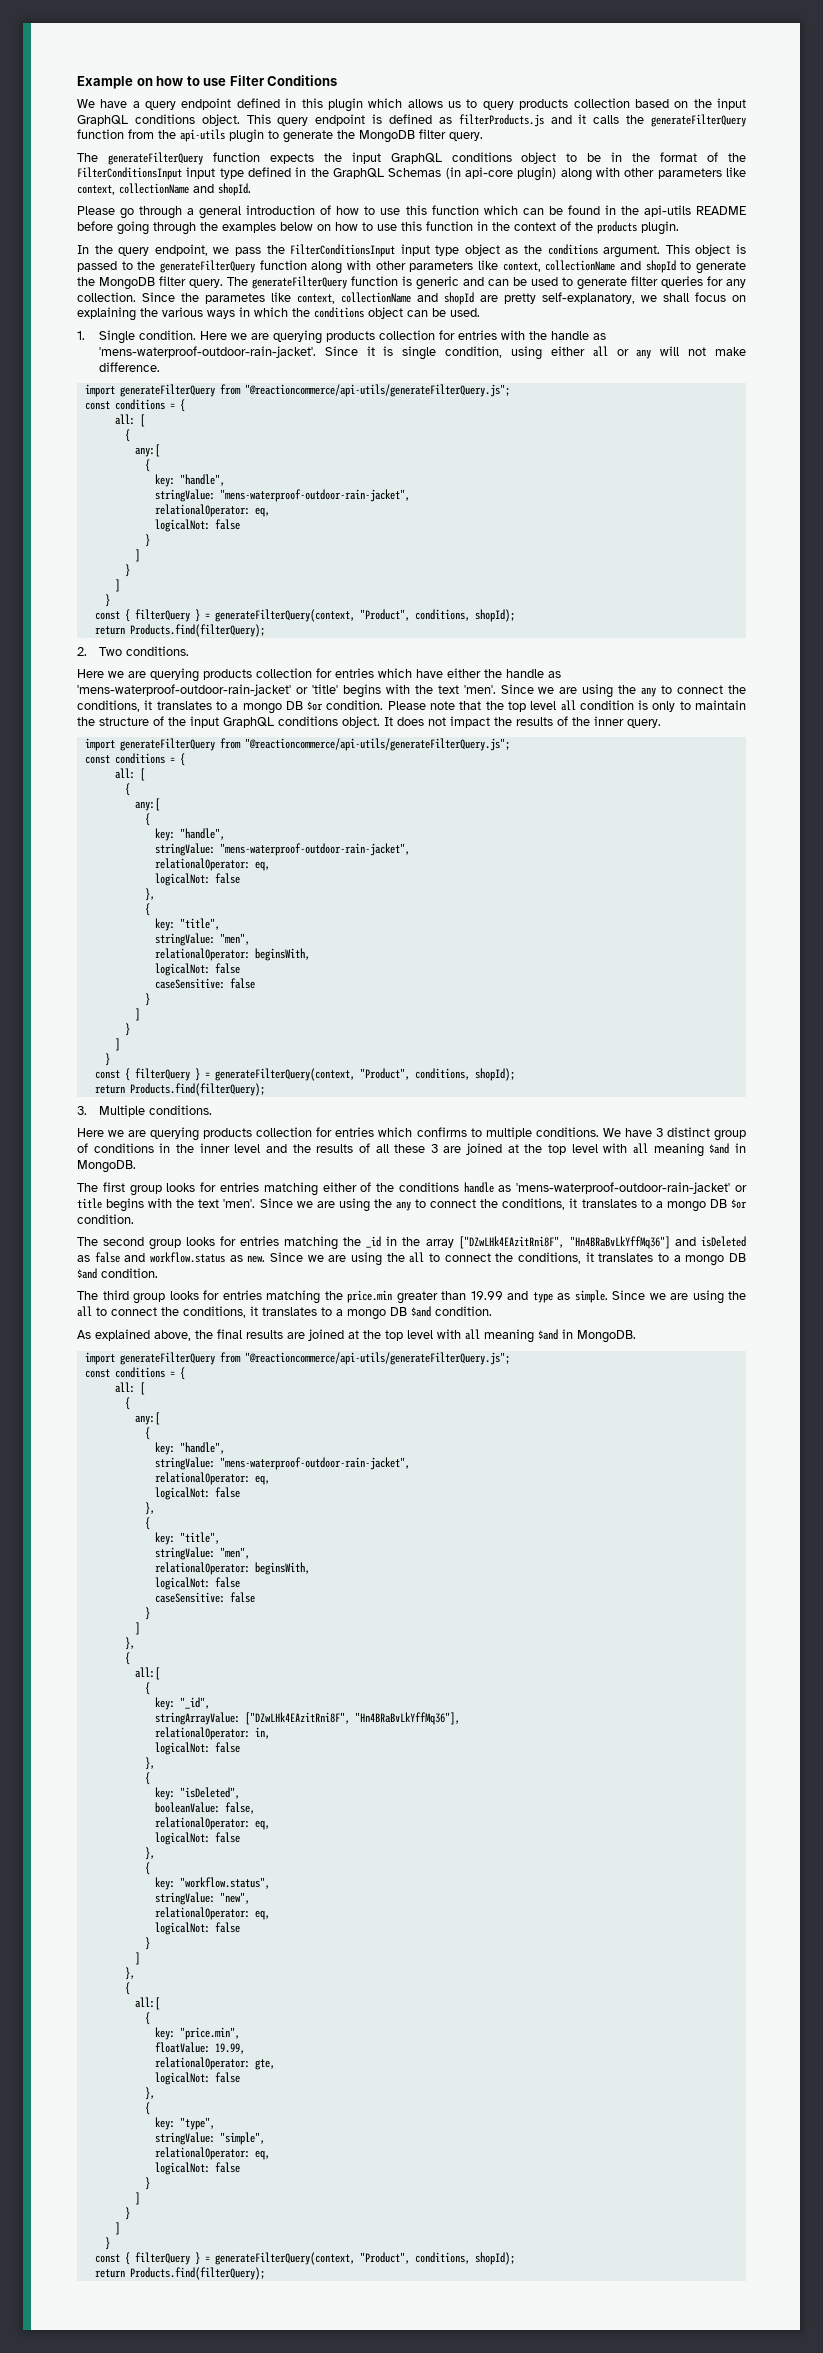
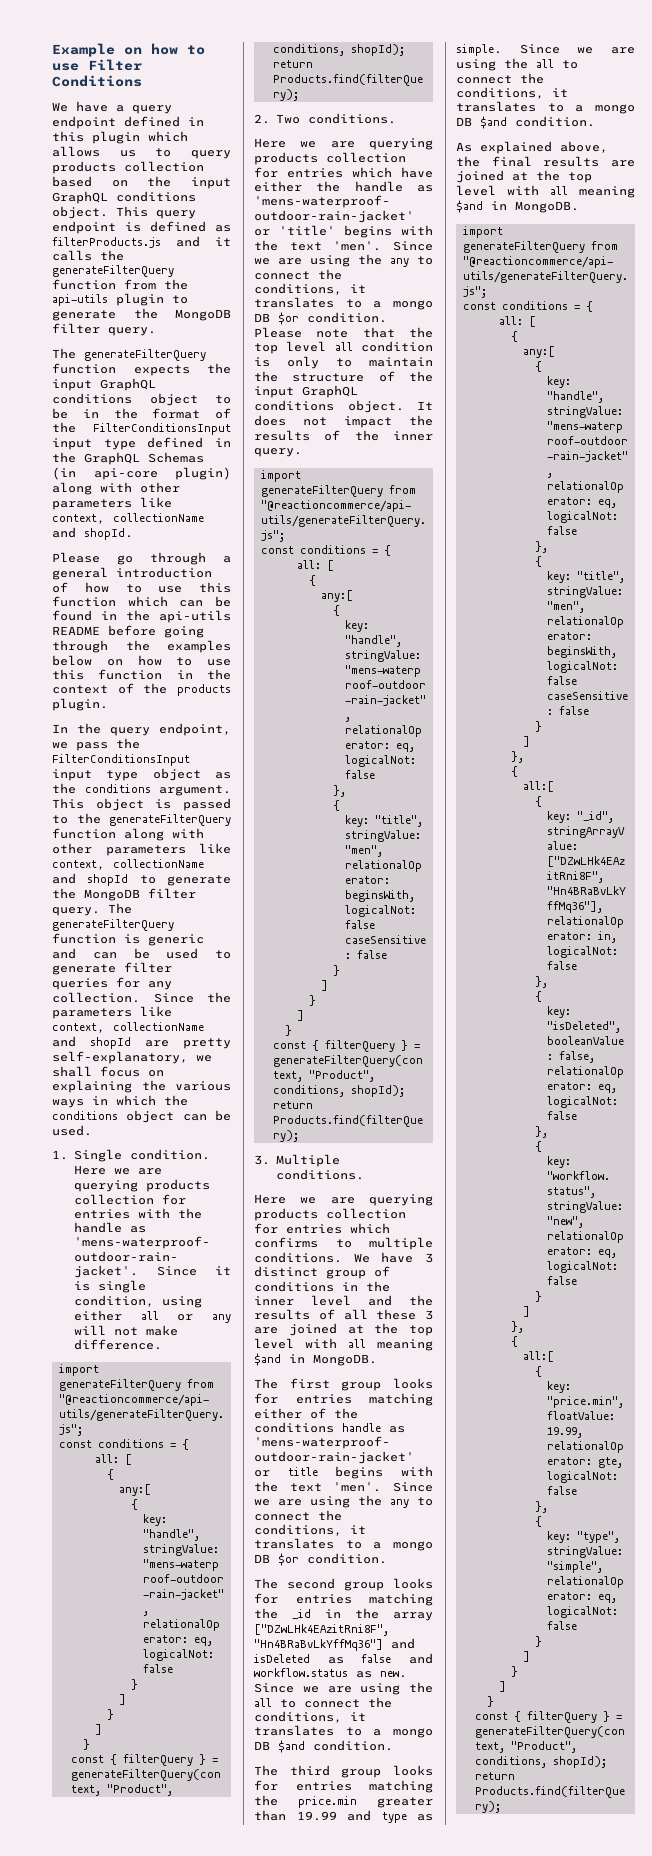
[205,293,265,304] parametes -> [52,1008,132,1019] parameters

